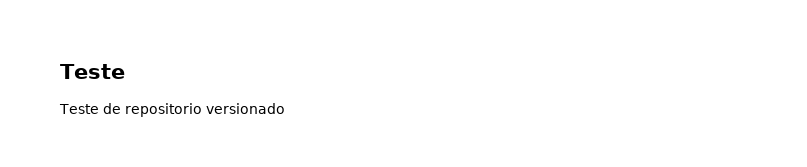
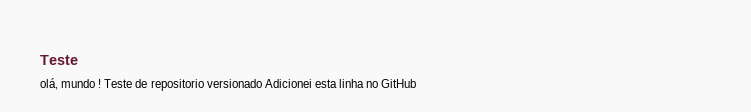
(125, 71) none -> [40,78,102,90] olá, mundo !
(285, 108) none -> [264,79,417,88] Adicionei esta linha no GitHub

